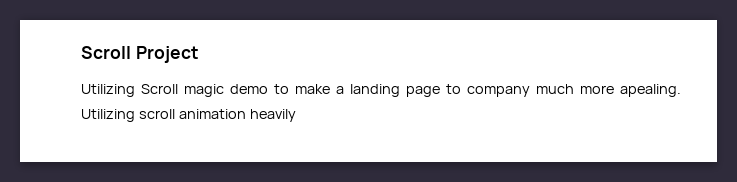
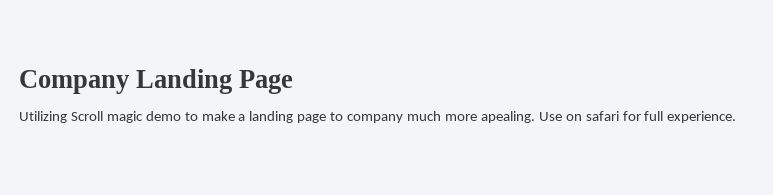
[81,46,199,63] Scroll Project -> [19,69,294,94] Company Landing Page
[81,109,296,122] Utilizing scroll animation heavily -> [538,111,737,123] Use on safari for full experience.

